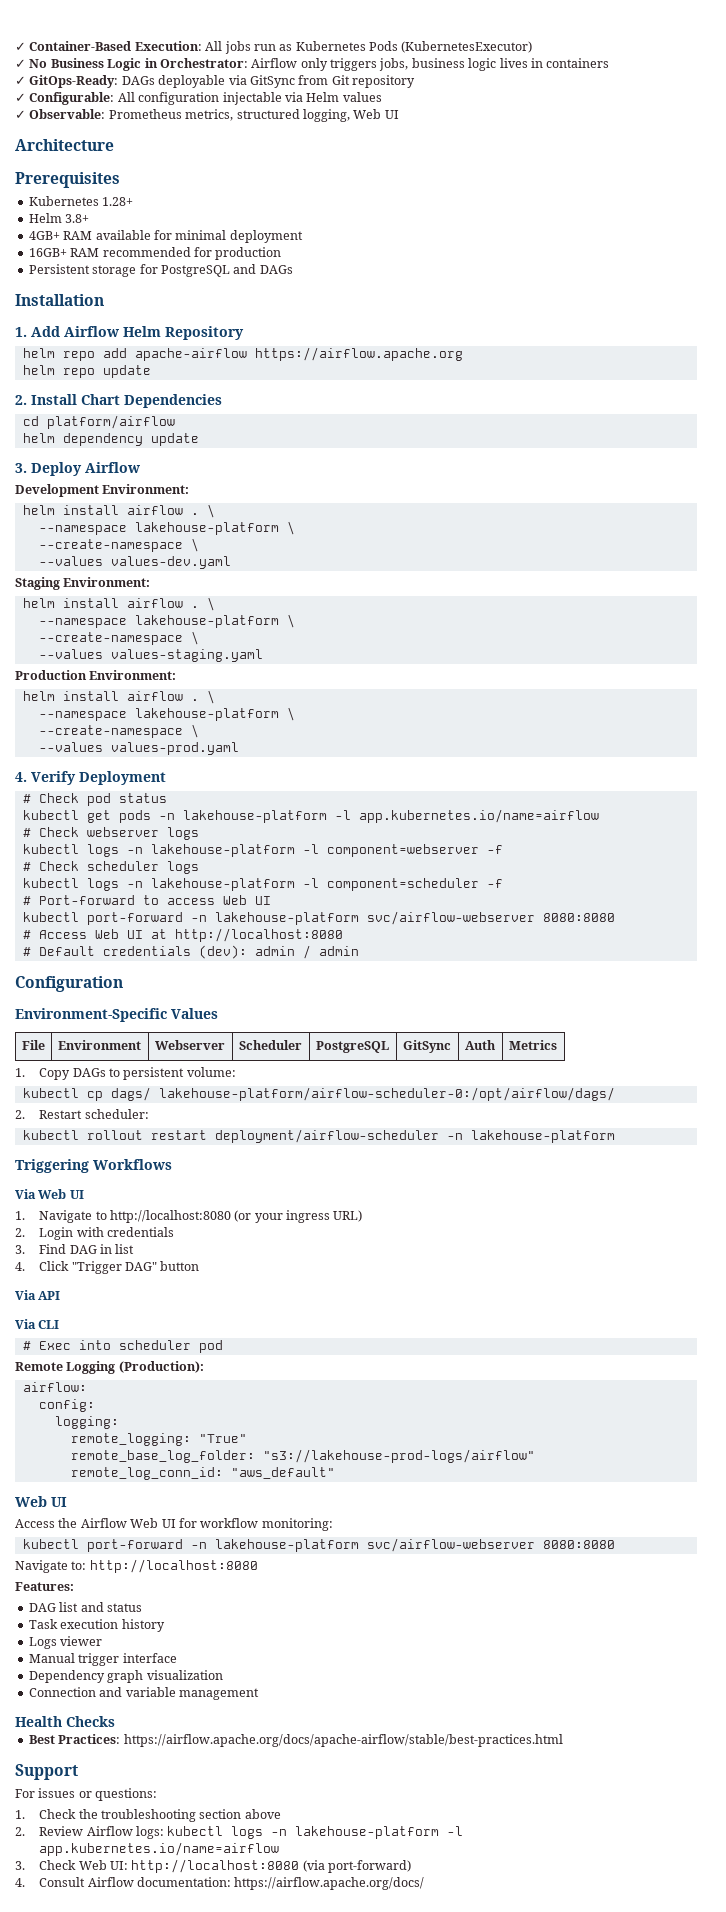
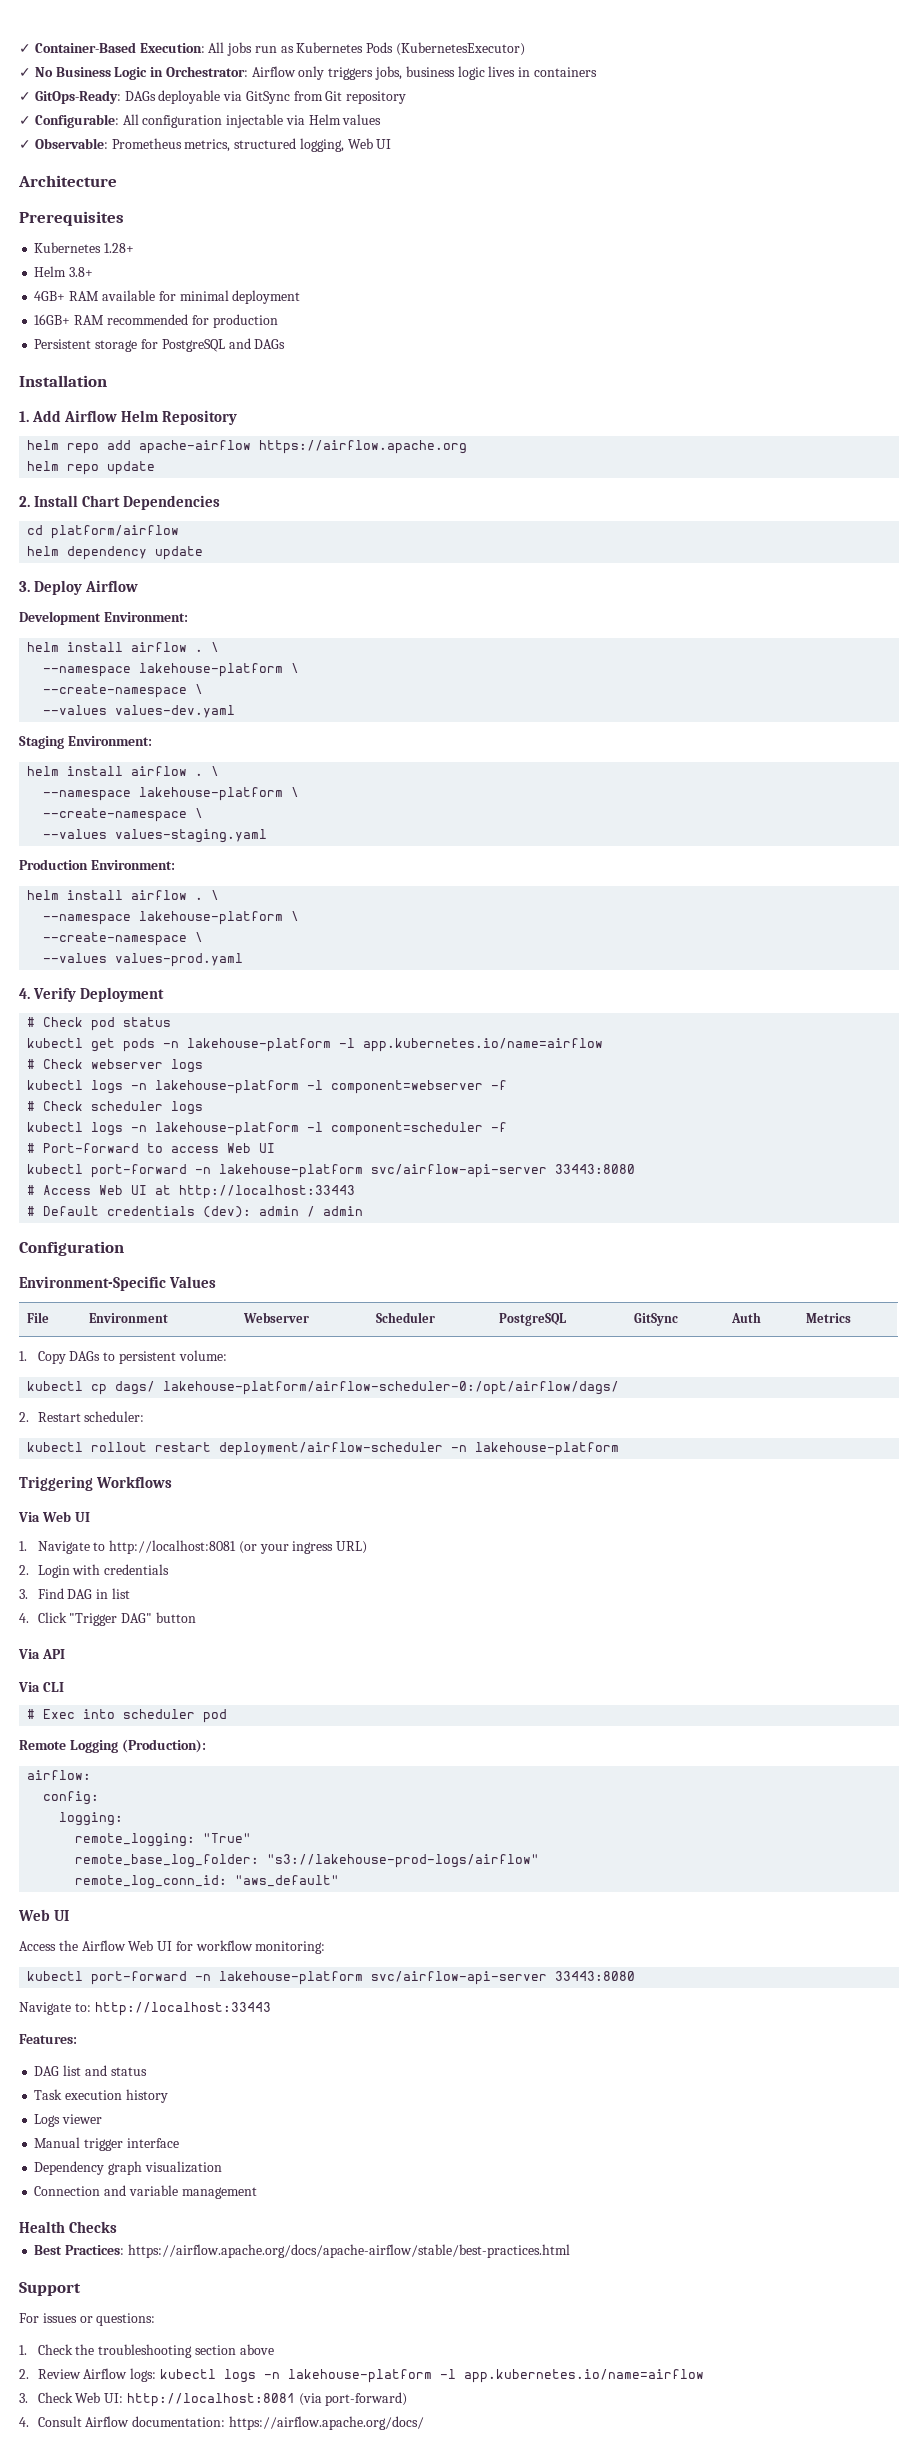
[366,911,615,925] svc/airflow-webserver 8080:8080 -> [371,1164,636,1178] svc/airflow-api-server 33443:8080
[174,928,343,942] http://localhost:8080 -> [179,1185,356,1199] http://localhost:33443
[109,1210,231,1223] http://localhost:8080 -> [109,1540,237,1554] http://localhost:8081
[366,1538,615,1552] svc/airflow-webserver 8080:8080 -> [371,1971,636,1985] svc/airflow-api-server 33443:8080
[89,1559,258,1573] http://localhost:8080 -> [94,2002,271,2016] http://localhost:33443
[131,1859,300,1873] http://localhost:8080 -> [126,2393,295,2407] http://localhost:8081

